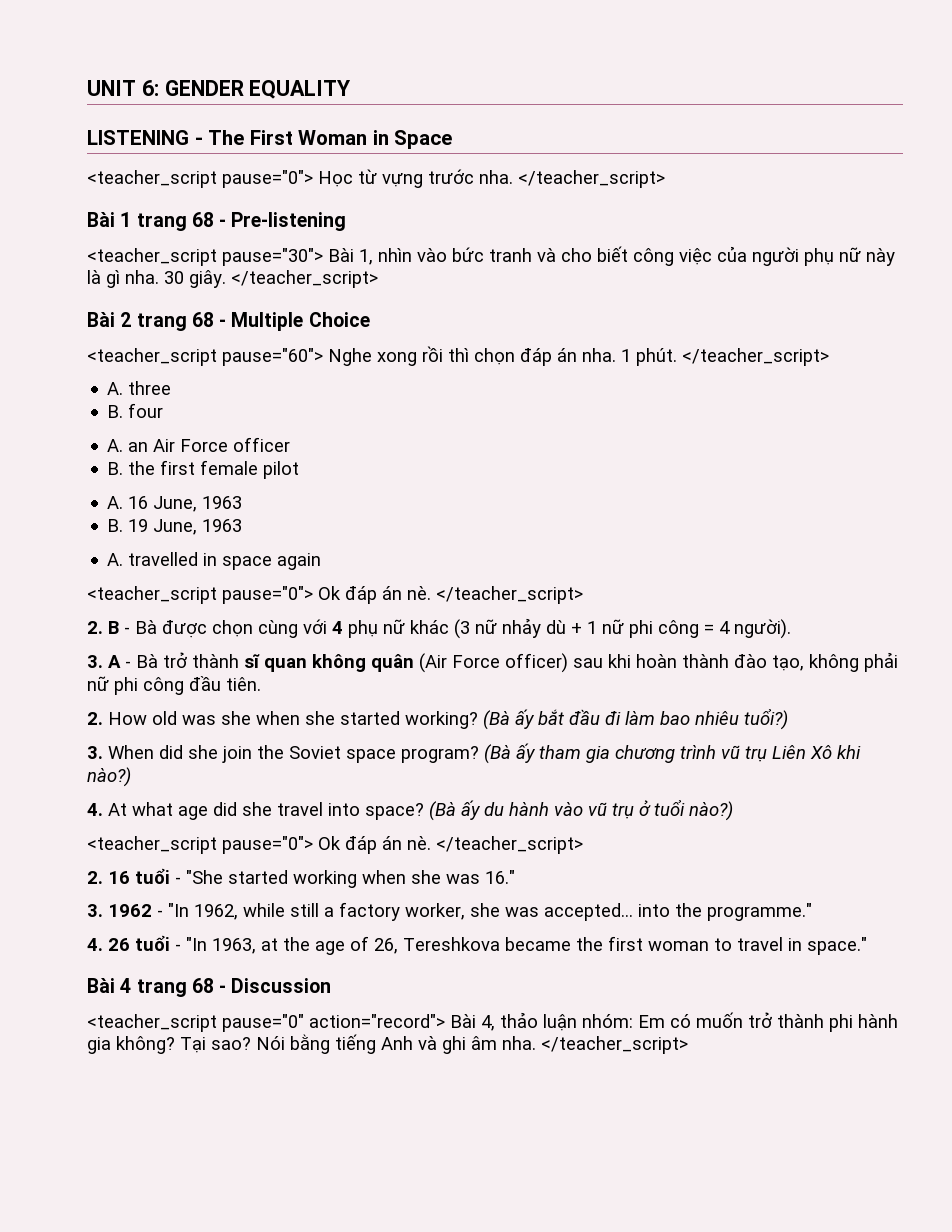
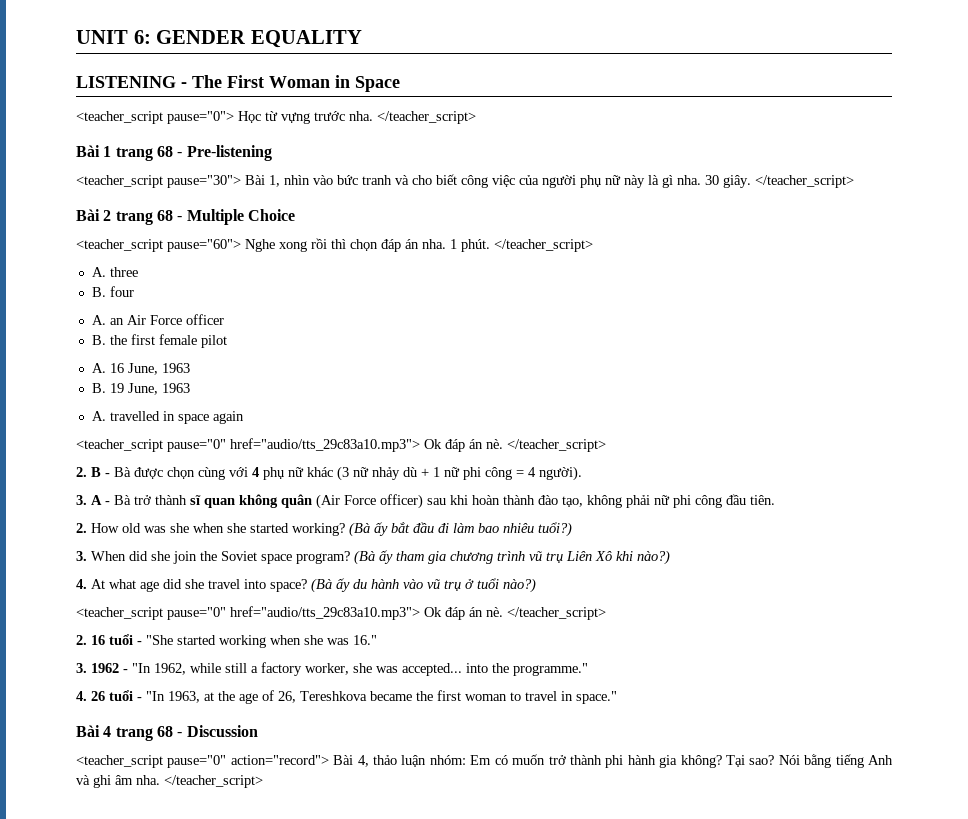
[222,586,313,604] pause="0"> -> [167,438,420,452] pause="0" href="audio/tts_29c83a10.mp3">
[222,836,313,854] pause="0"> -> [167,606,420,620] pause="0" href="audio/tts_29c83a10.mp3">

